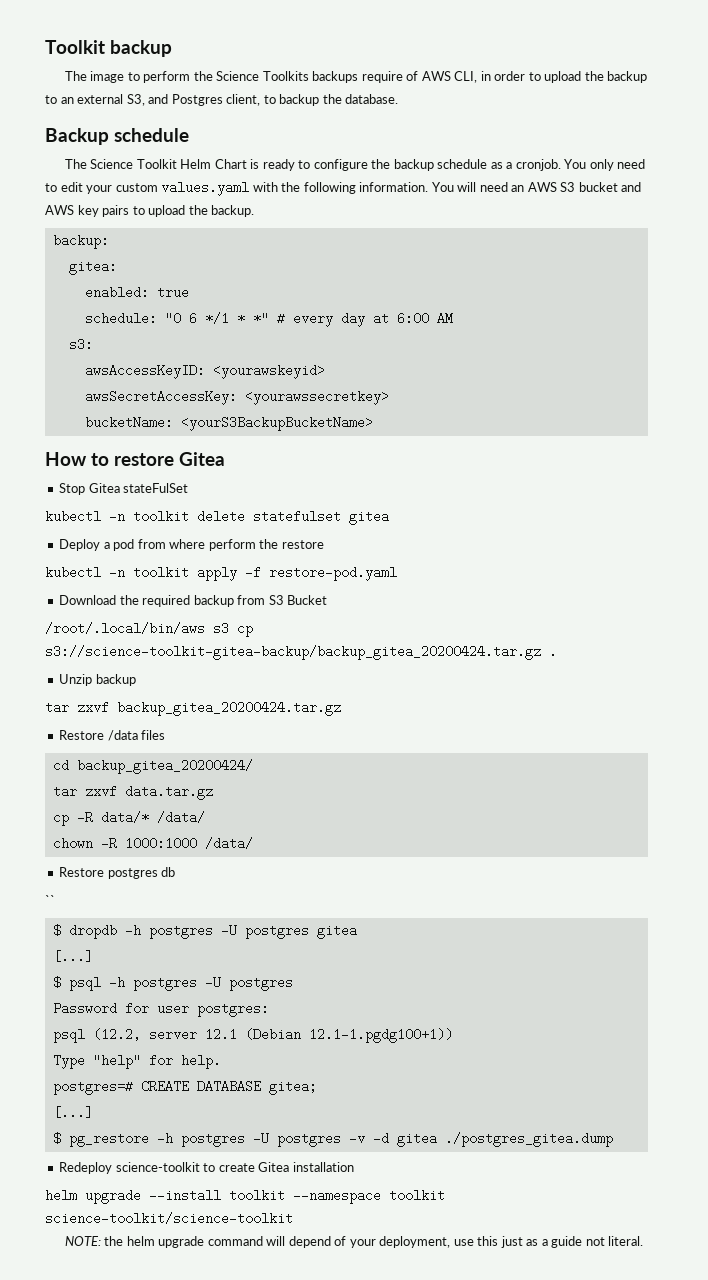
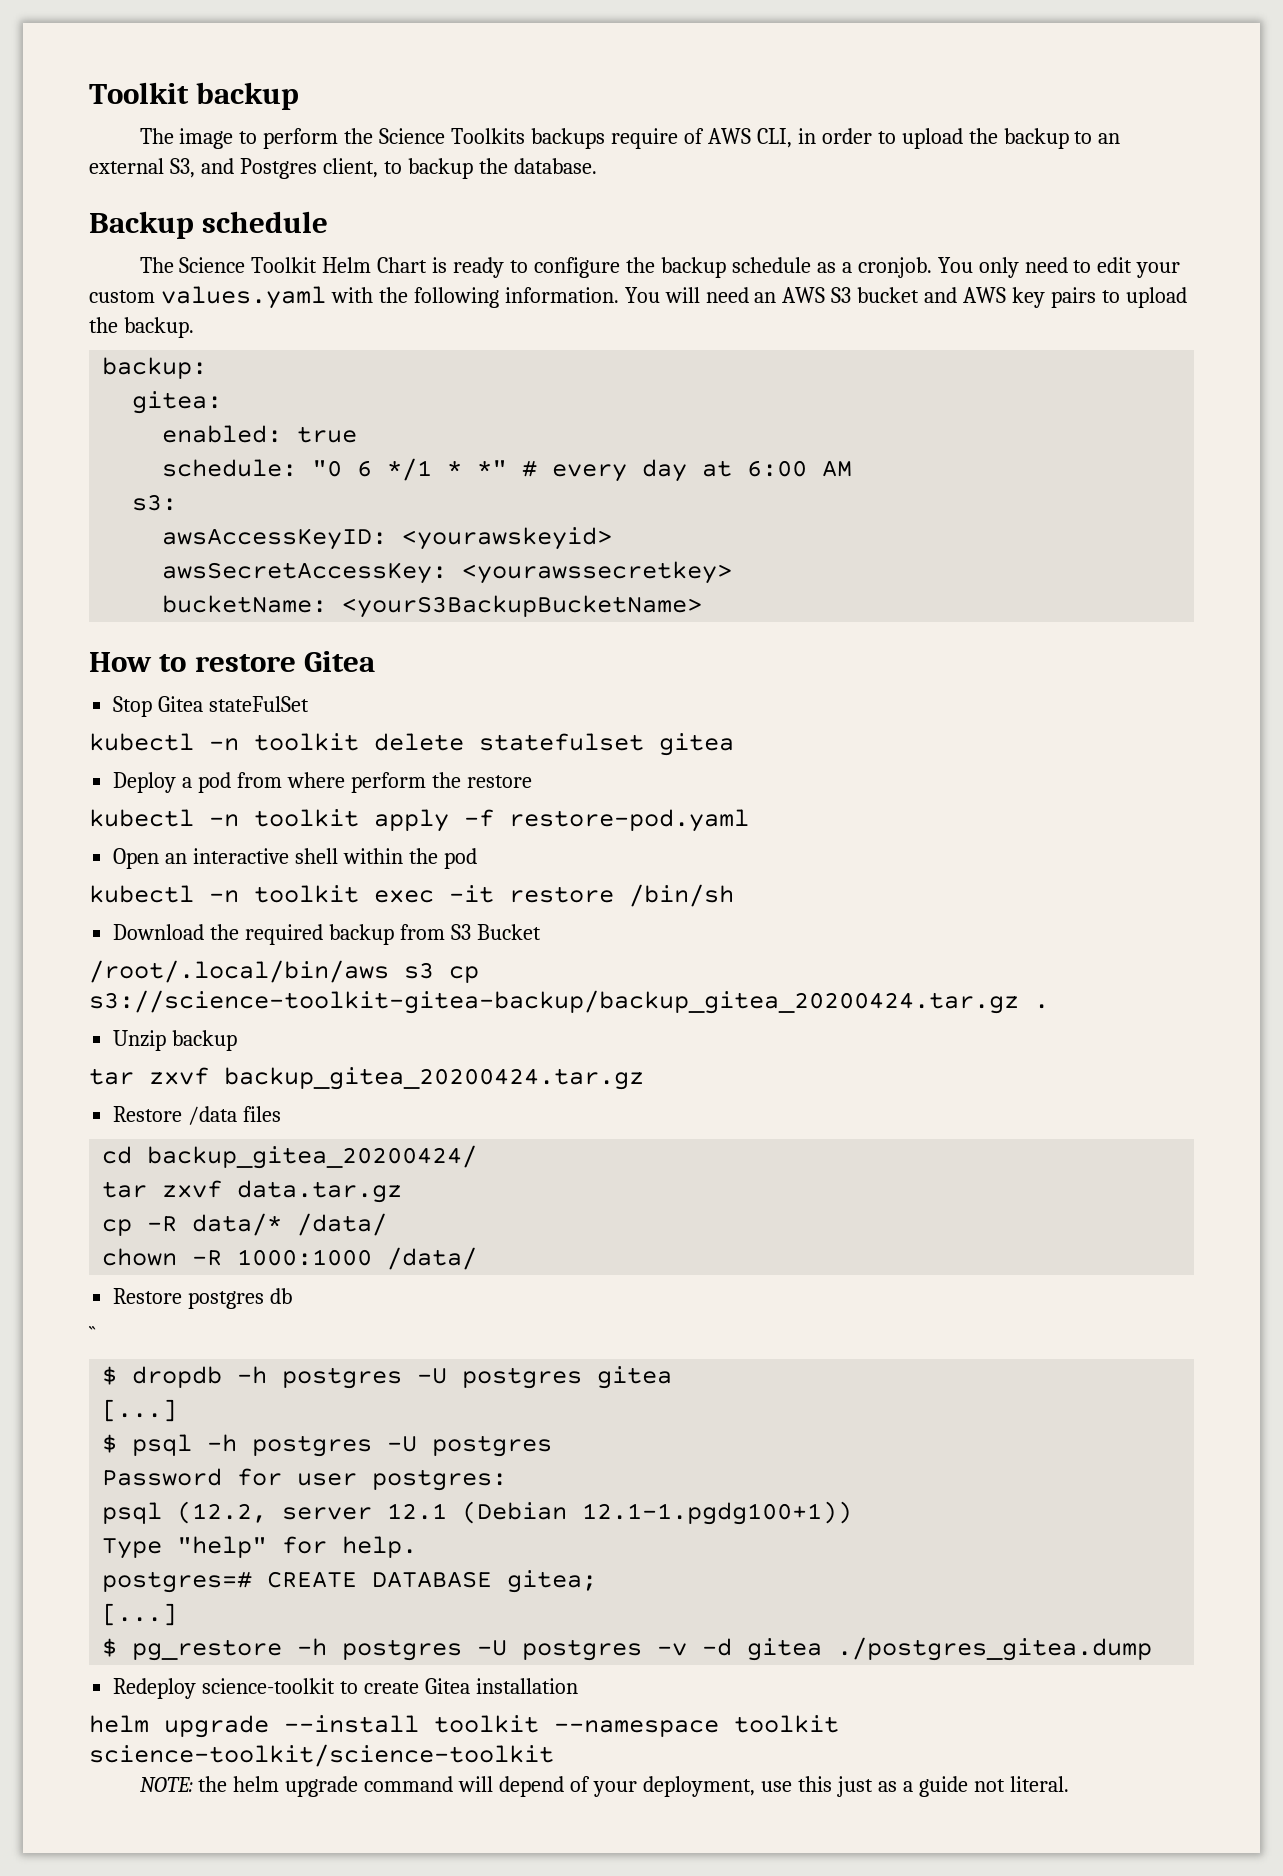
(397, 573) none -> [113,848,477,869] [89,884,734,907] // Open an interactive shell within the pod // kubectl -n toolkit exec -it restore /bin/sh

